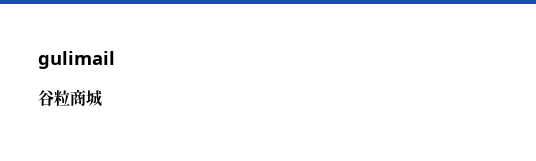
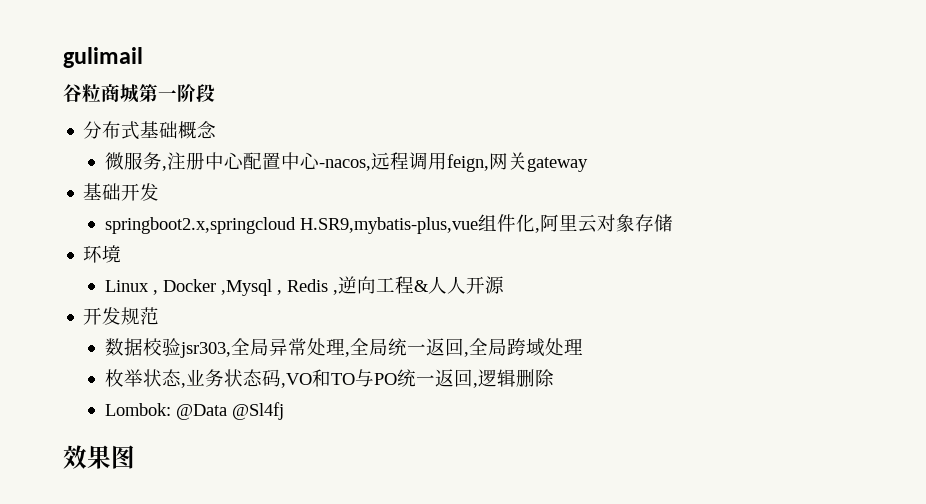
(102, 98) none -> [139,84,215,102] [83,121,217,140] [104,152,588,172] [83,183,160,201] [104,214,673,234] [83,245,122,263] [104,276,504,296] [83,307,160,325] [104,338,583,358] [104,369,554,388] [104,402,284,420] [63,445,135,469] 第一阶段 // 分布式基础概念 // 微服务,注册中心配置中心-nacos,远程调用feign,网关gateway // 基础开发 // springboot2.x,springcloud H.SR9,mybatis-plus,vue组件化,阿里云对象存储 // 环境 // Linux , Docker ,Mysql , Redis ,逆向工程&人人开源 // 开发规范 // 数据校验jsr303,全局异常处理,全局统一返回,全局跨域处理 // 枚举状态,业务状态码,VO和TO与PO统一返回,逻辑删除 // Lombok: @Data @Sl4fj // 效果图

